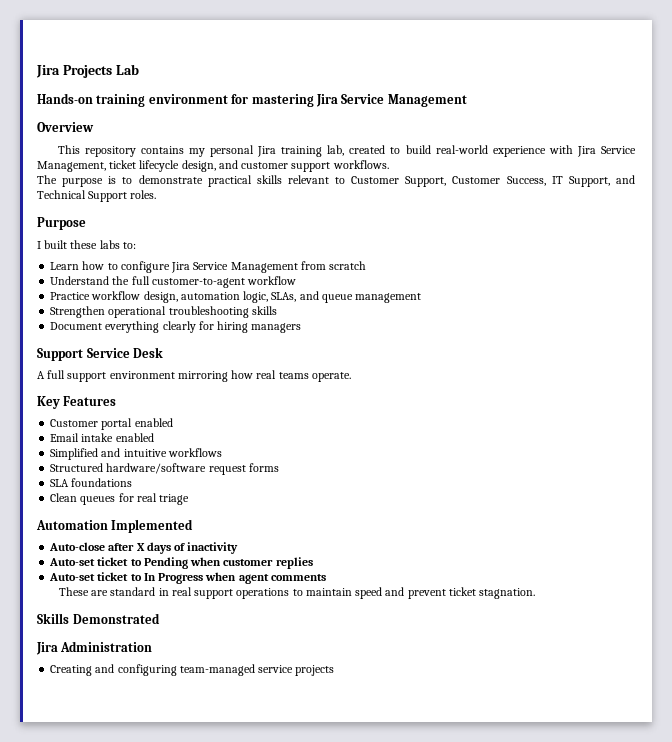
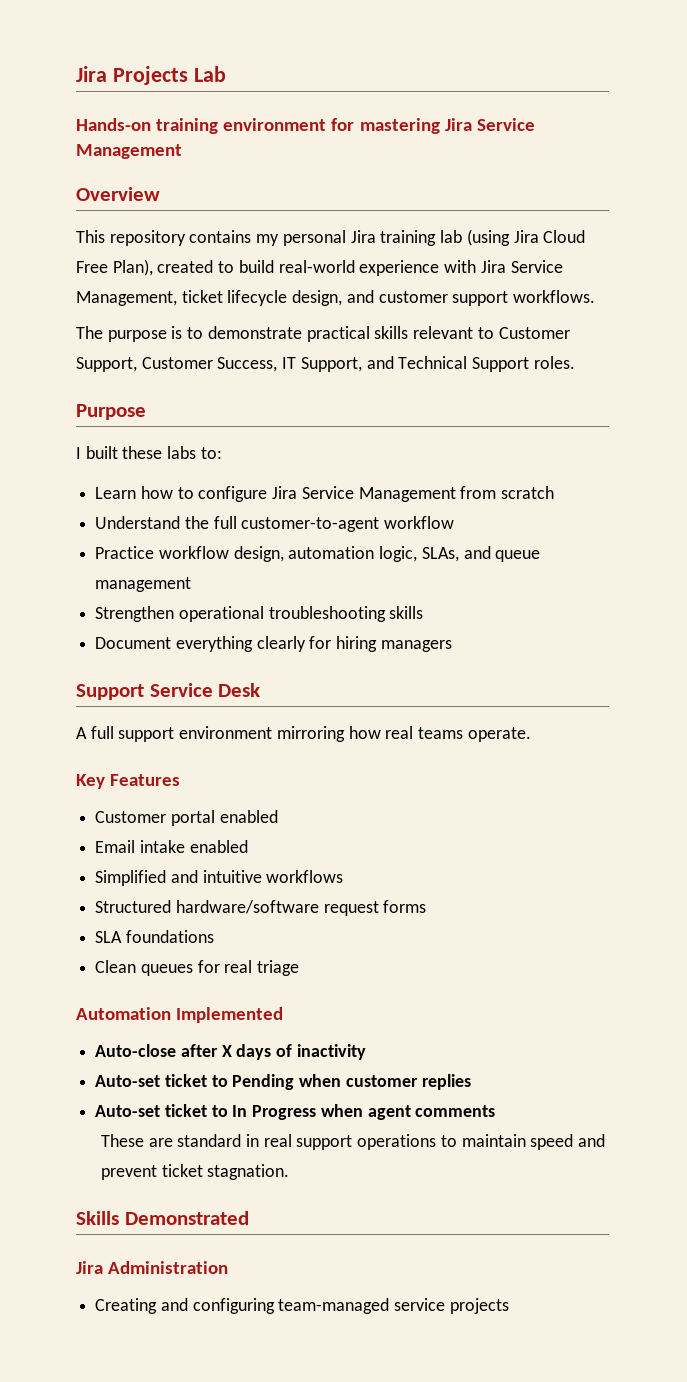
[327,145,345,156] lab, -> [440,229,586,246] [76,259,153,276] lab (using Jira Cloud Free Plan),

